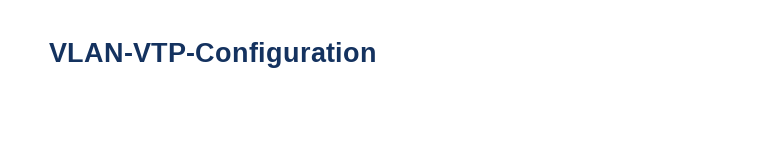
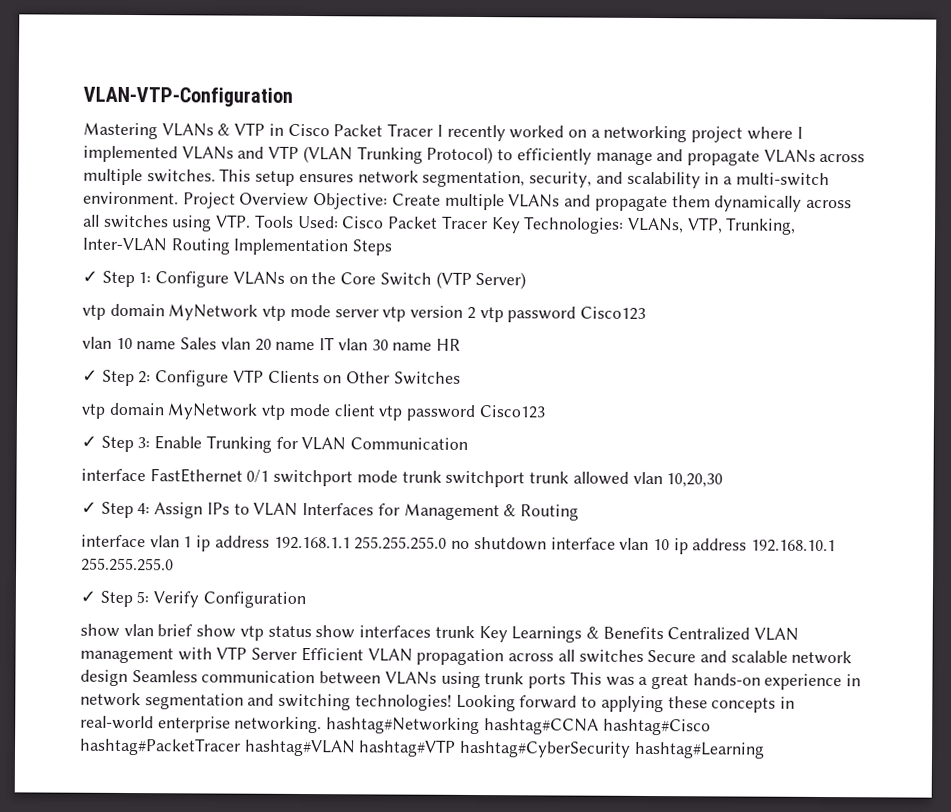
(377, 55) none -> [83,122,803,143] [83,145,866,166] [83,168,830,189] [83,191,852,212] [83,214,797,235] [82,237,393,256] [82,270,527,290] [82,303,646,323] [82,336,461,351] [82,369,461,387] [81,402,546,422] [81,435,469,453] [81,468,724,488] [81,501,579,521] [81,534,837,555] [81,557,174,572] [80,590,306,609] [80,623,800,643] [80,646,853,666] [80,669,862,691] [80,692,795,713] [80,715,711,736] [79,737,765,759] // Mastering VLANs & VTP in Cisco Packet Tracer I recently worked on a networking project where I implemented VLANs and VTP (VLAN Trunking Protocol) to efficiently manage and propagate VLANs across multiple switches. This setup ensures network segmentation, security, and scalability in a multi-switch environment. Project Overview Objective: Create multiple VLANs and propagate them dynamically across all switches using VTP. Tools Used: Cisco Packet Tracer Key Technologies: VLANs, VTP, Trunking, Inter-VLAN Routing Implementation Steps // ✓ Step 1: Configure VLANs on the Core Switch (VTP Server) // vtp domain MyNetwork vtp mode server vtp version 2 vtp password Cisco123 // vlan 10 name Sales vlan 20 name IT vlan 30 name HR // ✓ Step 2: Configure VTP Clients on Other Switches // vtp domain MyNetwork vtp mode client vtp password Cisco123 // ✓ Step 3: Enable Trunking for VLAN Communication // interface FastEthernet 0/1 switchport mode trunk switchport trunk allowed vlan 10,20,30 // ✓ Step 4: Assign IPs to VLAN Interfaces for Management & Routing // interface vlan 1 ip address 192.168.1.1 255.255.255.0 no shutdown interface vlan 10 ip address 192.168.10.1 255.255.255.0 // ✓ Step 5: Verify Configuration // show vlan brief show vtp status show interfaces trunk Key Learnings & Benefits Centralized VLAN management with VTP Server Efficient VLAN propagation across all switches Secure and scalable network design Seamless communication between VLANs using trunk ports This was a great hands-on experience in network segmentation and switching technologies! Looking forward to applying these concepts in real-world enterprise networking. hashtag#Networking hashtag#CCNA hashtag#Cisco hashtag#PacketTracer hashtag#VLAN hashtag#VTP hashtag#CyberSecurity hashtag#Learning

